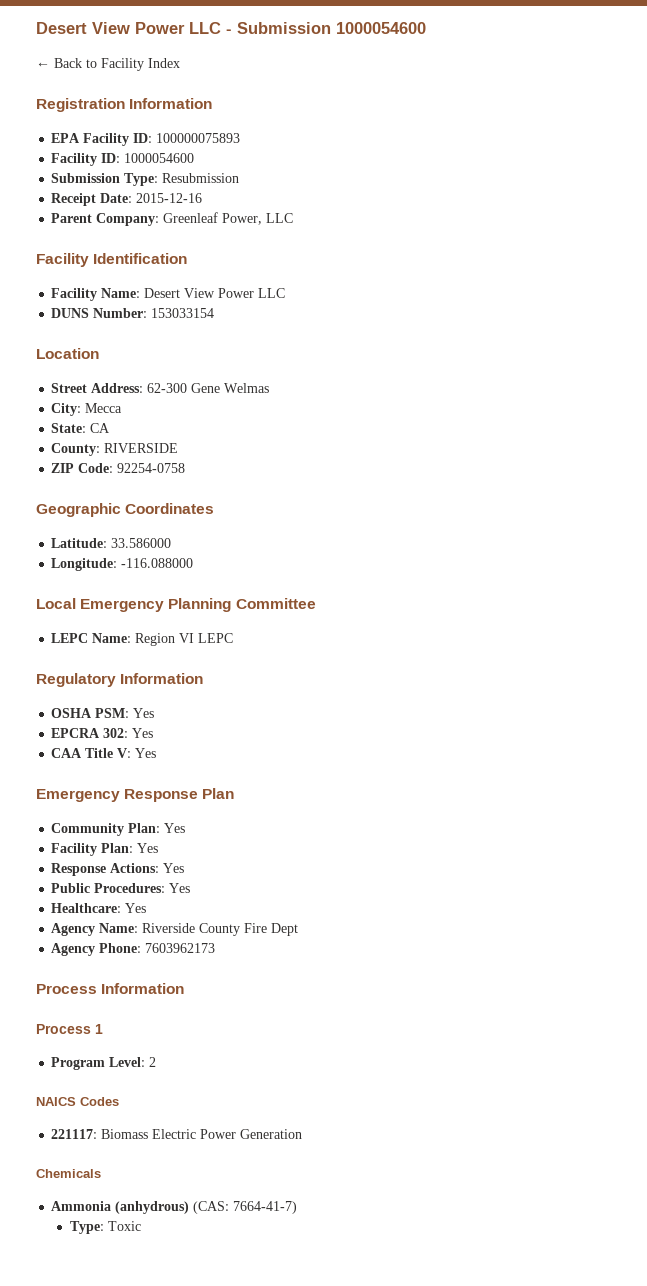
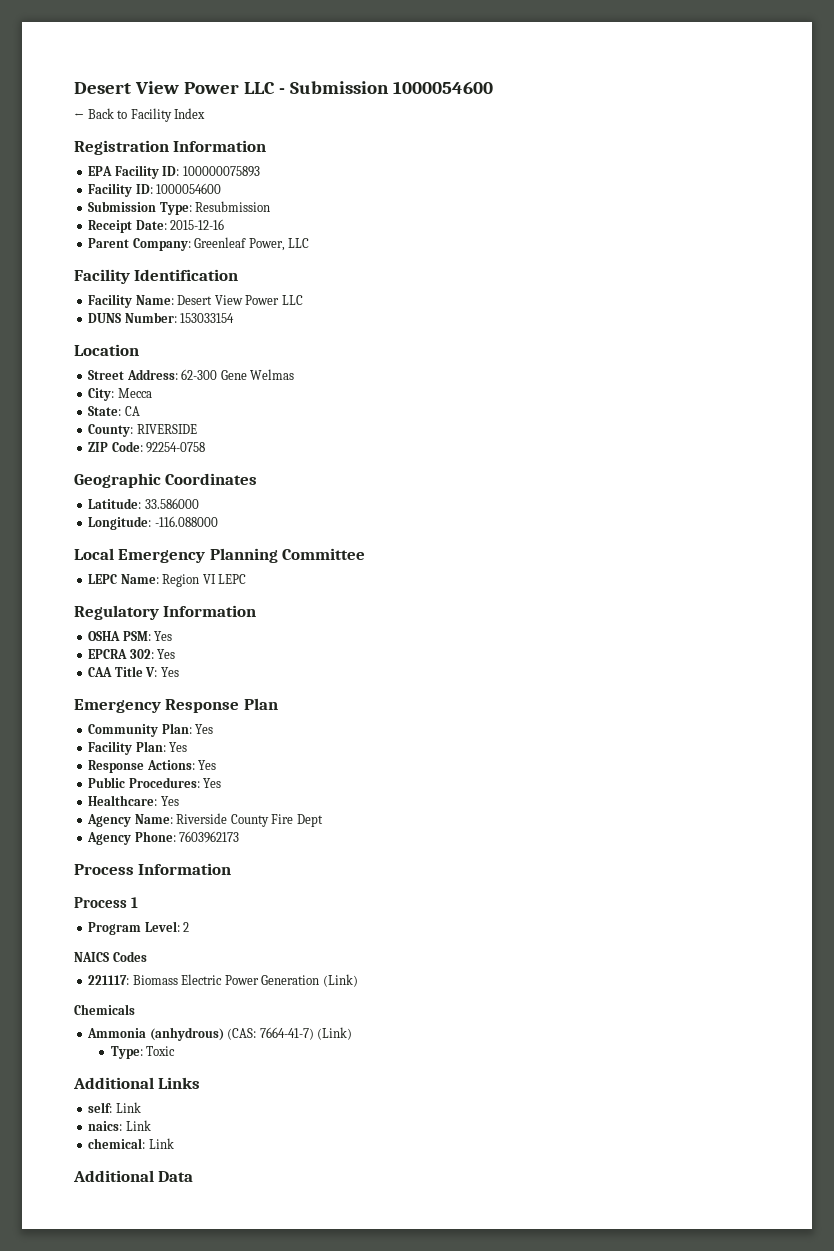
(303, 1134) none -> [322,974,358,987] (Link)
(298, 1207) none -> [317,1027,353,1040] (Link)
(141, 1226) none -> [73,1077,201,1089] [88,1102,141,1113] [88,1120,151,1131] [88,1138,174,1149] [73,1170,194,1182] // Additional Links // self: Link // naics: Link // chemical: Link // Additional Data

